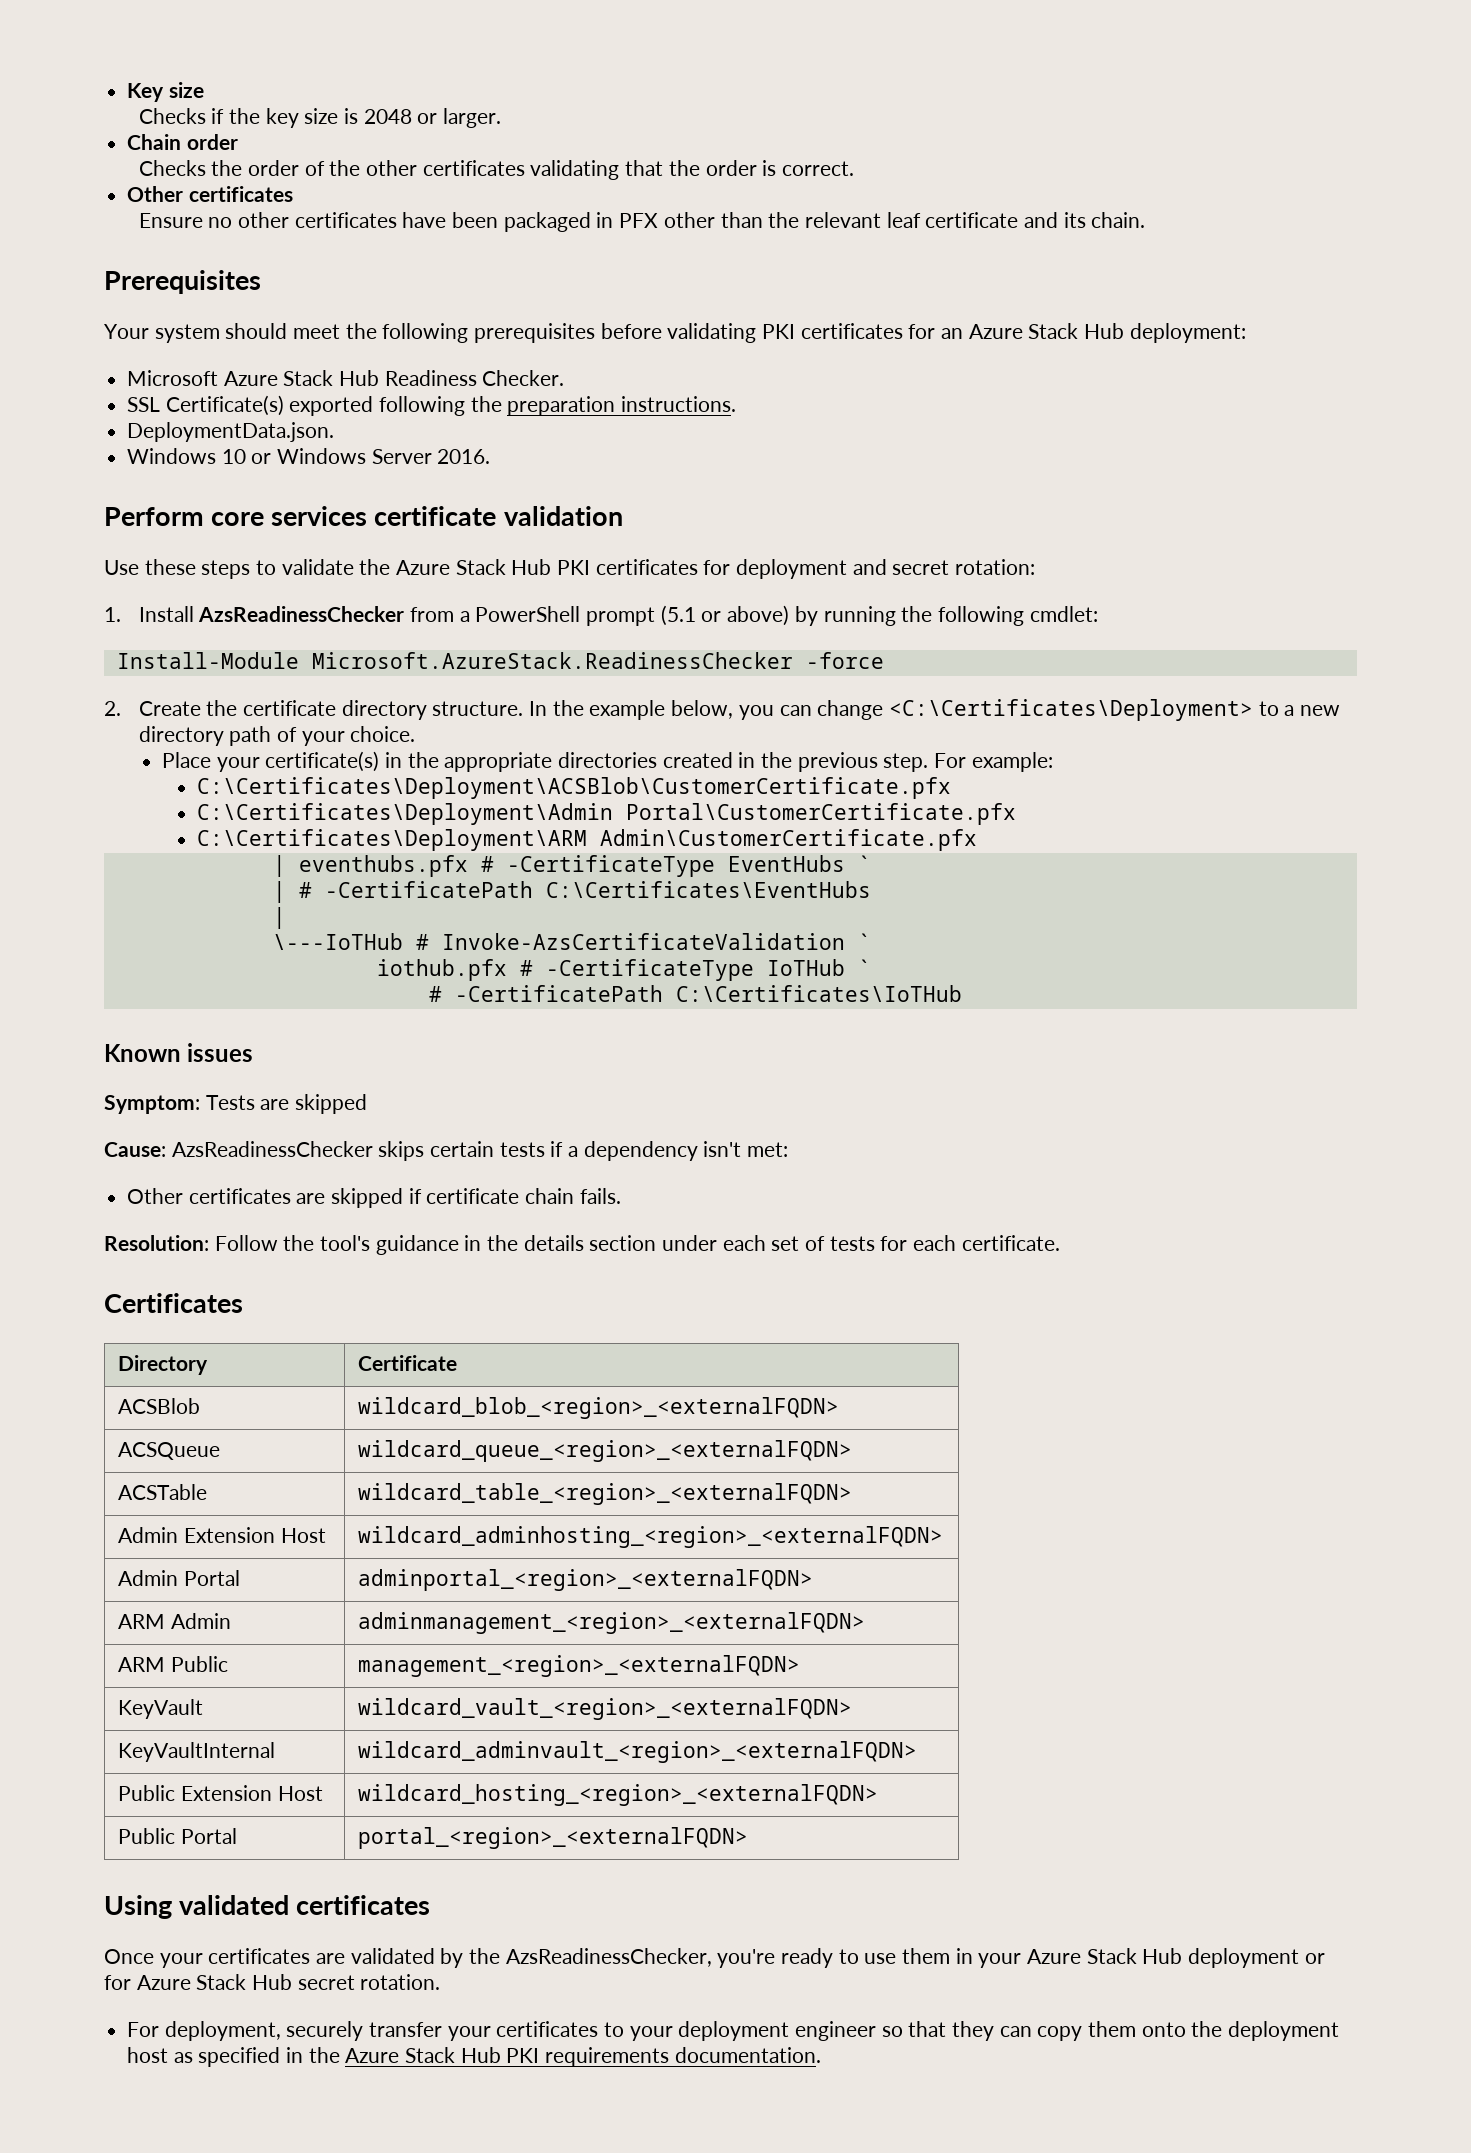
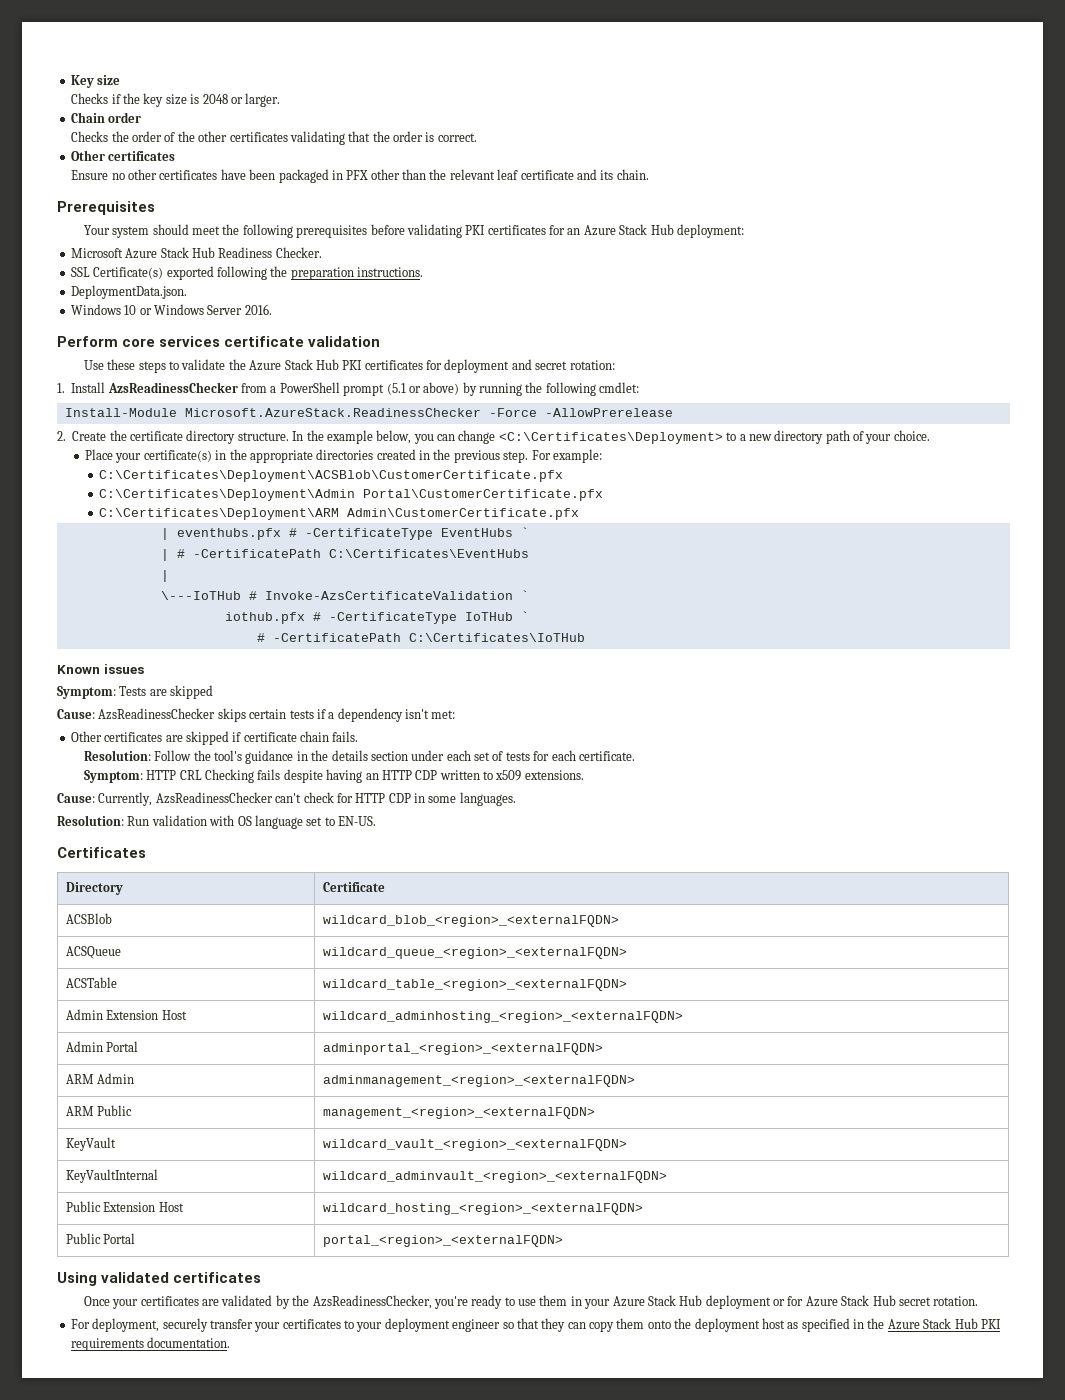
[805,652,884,669] -force -> [488,408,673,417] -Force -AllowPrerelease
(1060, 1243) none -> [83,769,584,783] [57,792,516,806] [57,815,376,829] // Symptom: HTTP CRL Checking fails despite having an HTTP CDP written to x509 extensions. // Cause: Currently, AzsReadinessChecker can't check for HTTP CDP in some languages. // Resolution: Run validation with OS language set to EN-US.

